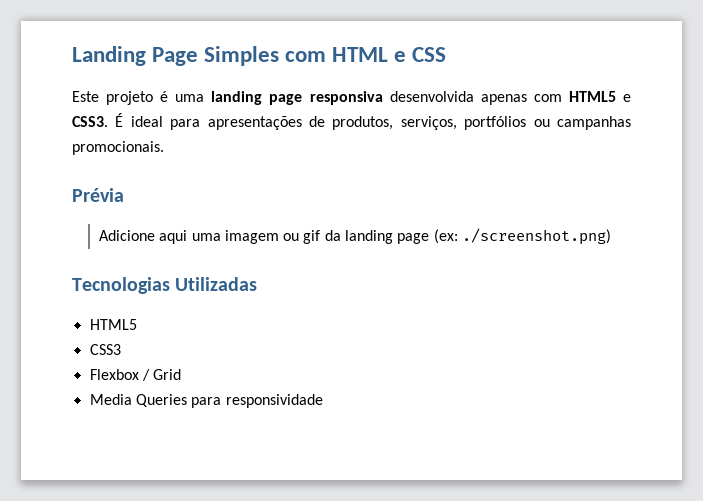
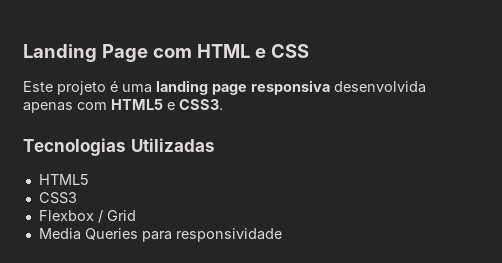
[204,46,280,66] Simples -> (148, 53) none
[115,113,632,130] [72,141,164,155] [72,188,124,202] [98,228,612,245] É ideal para apresentações de produtos, serviços, portfólios ou campanhas promocionais. // Prévia // Adicione aqui uma imagem ou gif da landing page (ex: ./screenshot.png) -> (223, 104) none

